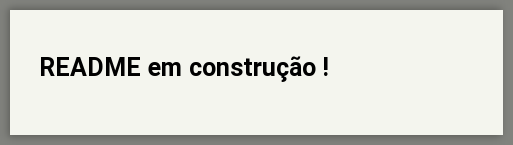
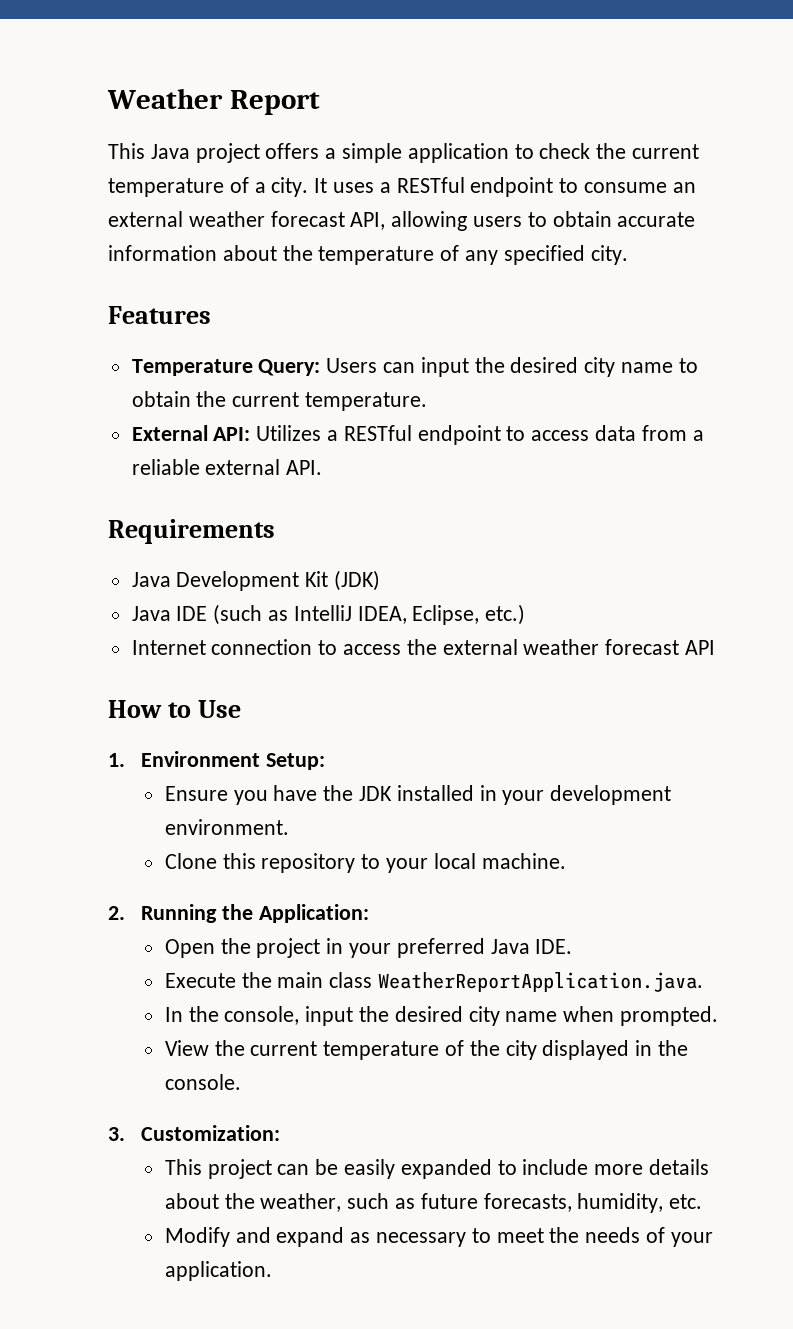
[39,56,330,82] README em construção ! -> [107,88,320,115] [108,143,700,163] [108,177,696,197] [108,211,696,231] [108,245,628,265] [108,306,211,324] [131,357,698,377] [131,391,428,411] [131,425,704,445] [131,459,323,475] [108,519,275,544] [131,570,381,591] [131,604,526,625] [131,639,716,655] [108,700,242,718] [108,751,325,770] [164,785,672,805] [164,819,289,835] [164,853,566,873] [108,904,369,923] [164,938,573,958] [164,972,704,992] [164,1006,719,1026] [164,1040,689,1060] [164,1074,241,1090] [108,1125,281,1141] [164,1159,710,1179] [164,1193,703,1213] [164,1227,713,1247] [164,1261,272,1281] Weather Report // This Java project offers a simple application to check the current temperature of a city. It uses a RESTful endpoint to consume an external weather forecast API, allowing users to obtain accurate information about the temperature of any specified city. // Features // Temperature Query: Users can input the desired city name to obtain the current temperature. // External API: Utilizes a RESTful endpoint to access data from a reliable external API. // Requirements // Java Development Kit (JDK) // Java IDE (such as IntelliJ IDEA, Eclipse, etc.) // Internet connection to access the external weather forecast API // How to Use // 1. Environment Setup: // Ensure you have the JDK installed in your development environment. // Clone this repository to your local machine. // 2. Running the Application: // Open the project in your preferred Java IDE. // Execute the main class WeatherReportApplication.java. // In the console, input the desired city name when prompted. // View the current temperature of the city displayed in the console. // 3. Customization: // This project can be easily expanded to include more details about the weather, such as future forecasts, humidity, etc. // Modify and expand as necessary to meet the needs of your application.

